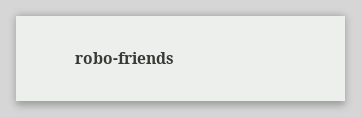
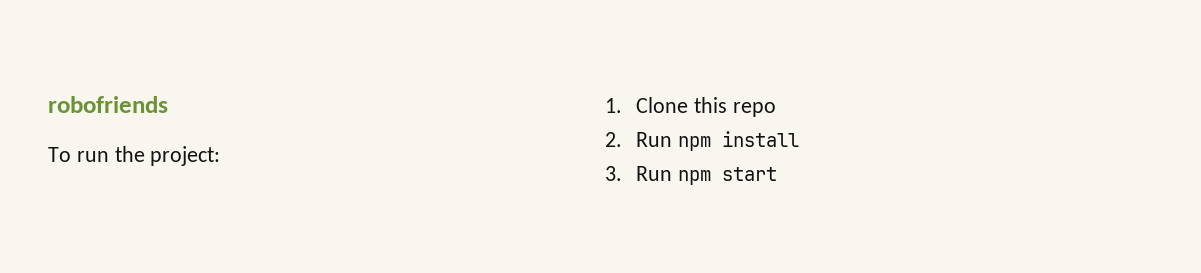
[75,52,174,64] robo-friends -> [48,96,168,113] [48,146,221,166] [605,97,776,117] [605,131,799,151] [605,166,777,185] robofriends // To run the project: // 1. Clone this repo // 2. Run npm install // 3. Run npm start

